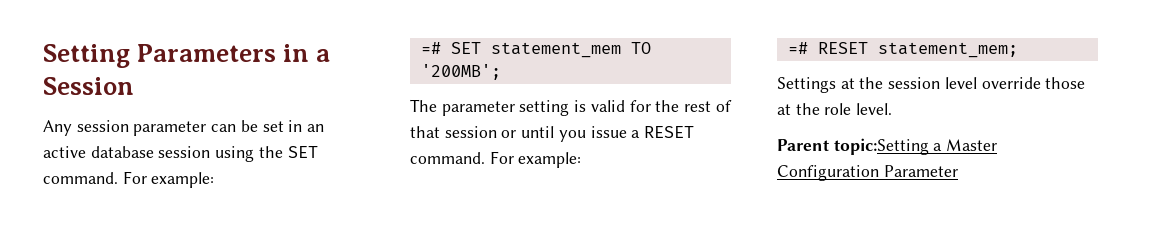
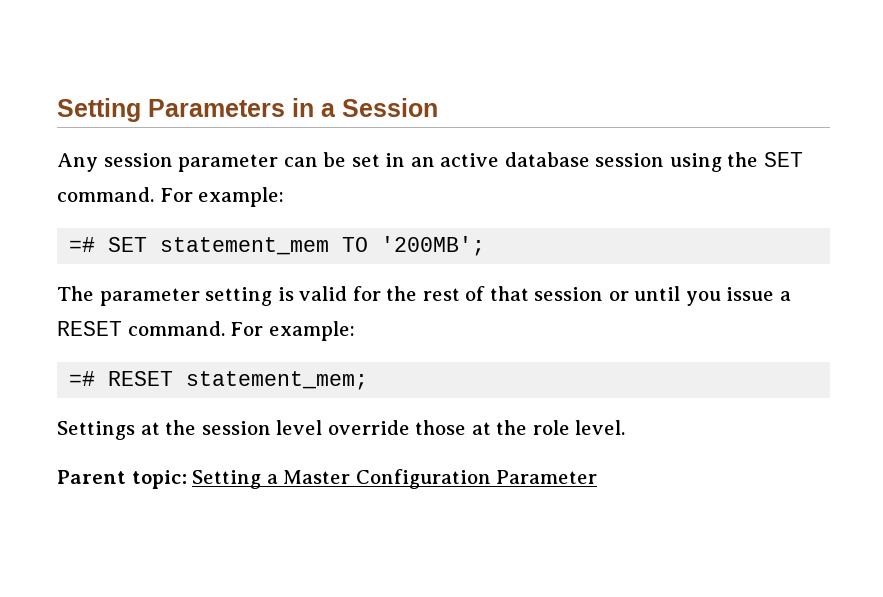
[833,138,929,155] topic:Setting -> [131,470,262,489] topic: Setting

